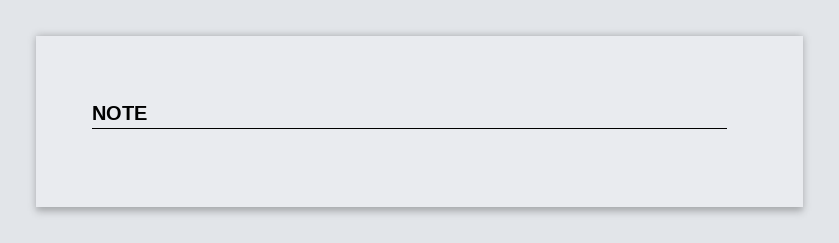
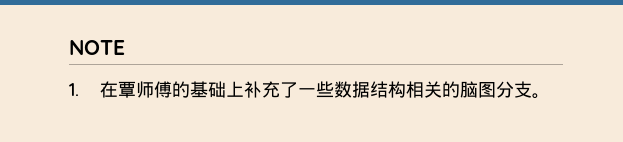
(147, 113) none -> [69,81,550,99] // 1.在覃师傅的基础上补充了一些数据结构相关的脑图分支。

